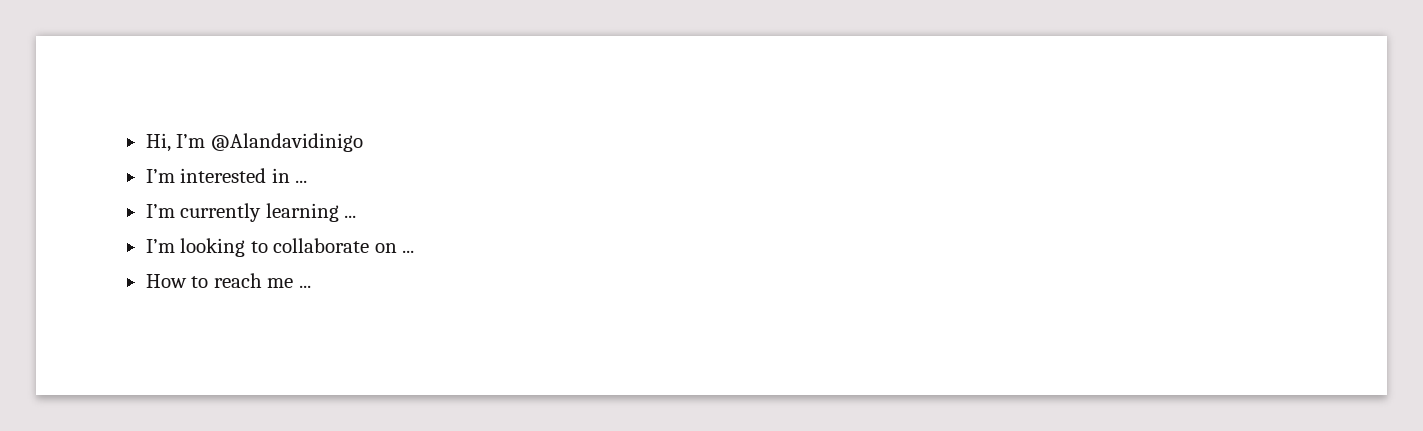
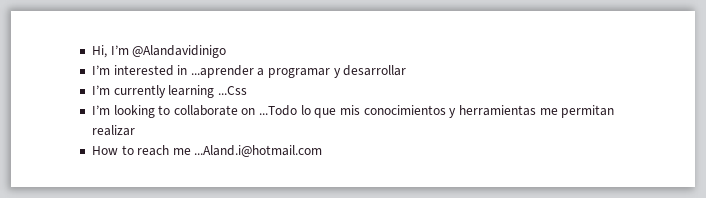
[295,180,308,183] ... -> [190,65,407,78] ...aprender a programar y desarrollar
[344,215,357,218] ... -> [217,86,247,95] ...Css
[402,250,415,253] ... -> [259,105,615,118] [91,125,135,136] ...Todo lo que mis conocimientos y herramientas me permitan realizar
[298,285,311,288] ... -> [194,145,323,157] ...Aland.i@hotmail.com

